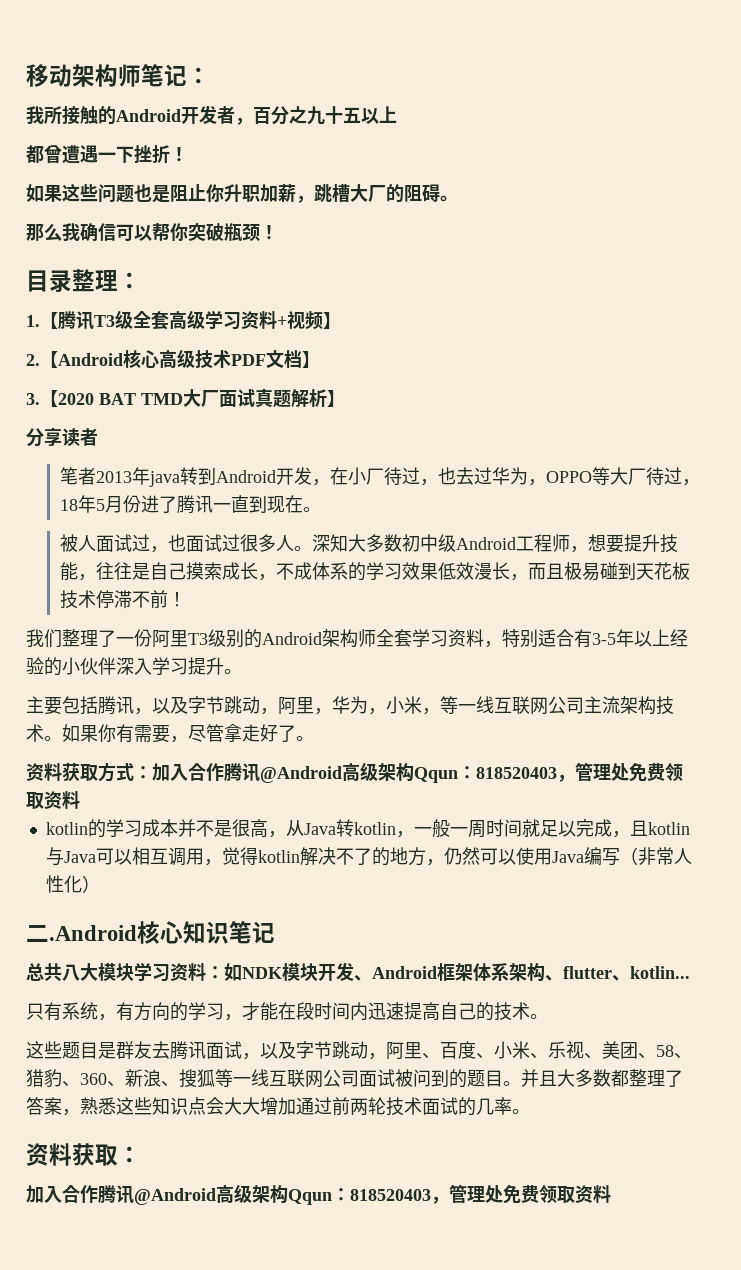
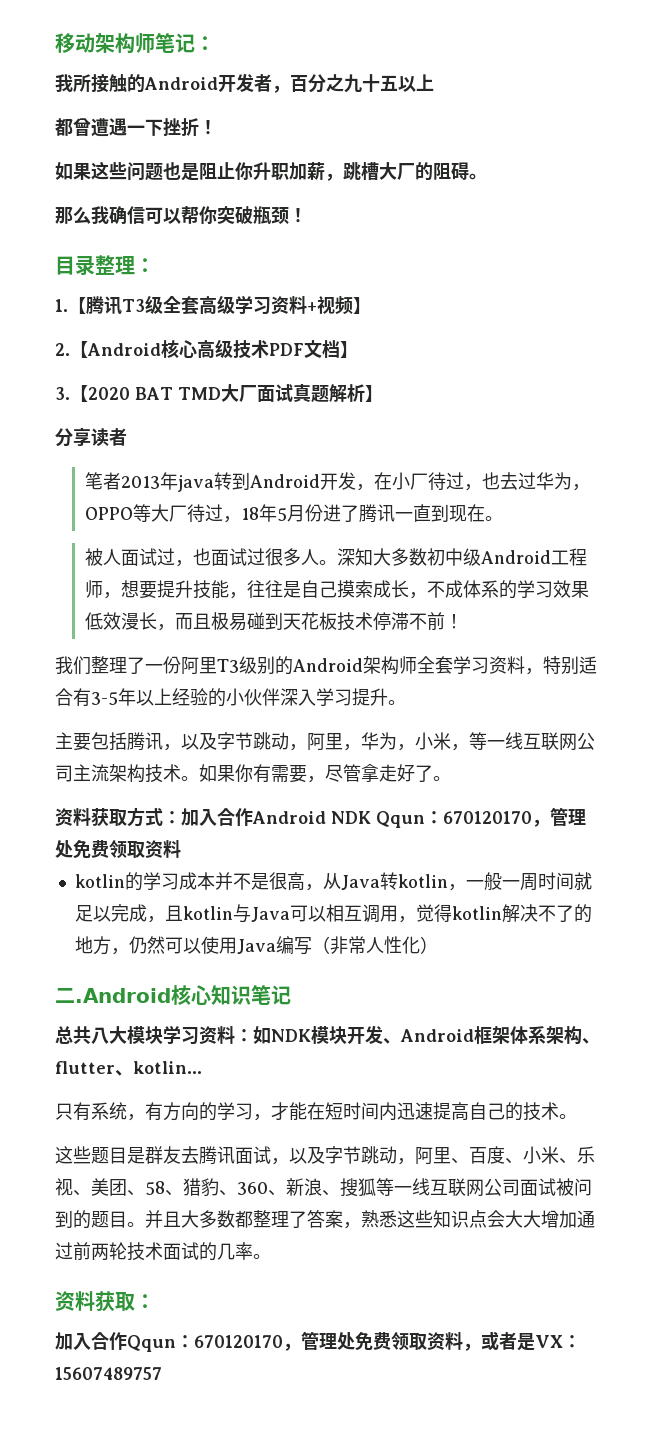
[224,762,557,783] 腾讯@Android高级架构Qqun：818520403 -> [252,811,532,828] Android NDK Qqun：670120170
[296,1002,314,1020] 段 -> [325,1102,343,1120] 短
[98,1184,611,1205] 腾讯@Android高级架构Qqun：818520403，管理处免费领取资料 -> [127,1331,581,1352] [55,1367,162,1380] Qqun：670120170，管理处免费领取资料，或者是VX：15607489757

